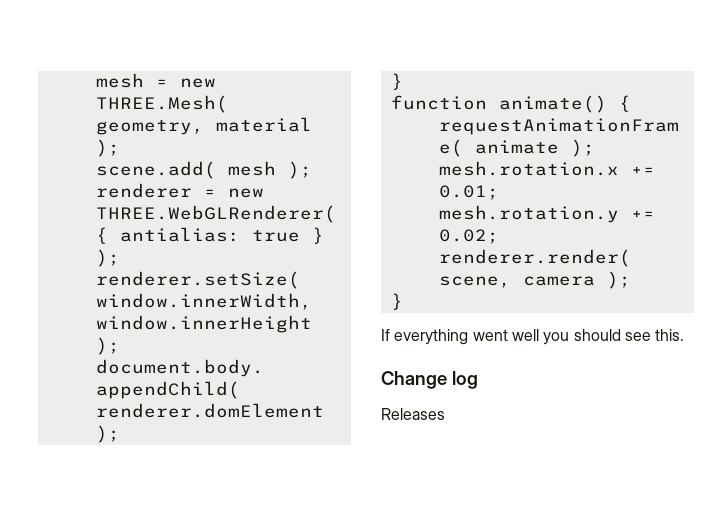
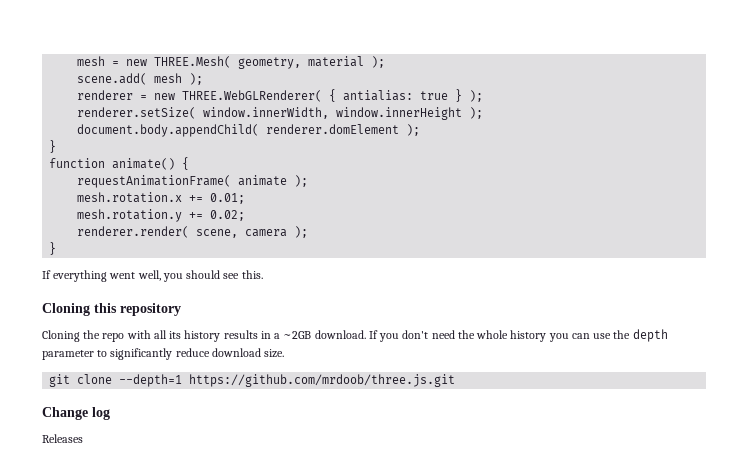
[511,329,539,341] well -> [137,270,161,281] well,
(685, 335) none -> [42,303,181,316] [42,329,668,342] [42,348,285,360] [49,374,456,387] // Cloning this repository // Cloning the repo with all its history results in a ~2GB download. If you don't need the whole history you can use the depth parameter to significantly reduce download size. // git clone --depth=1 https://github.com/mrdoob/three.js.git

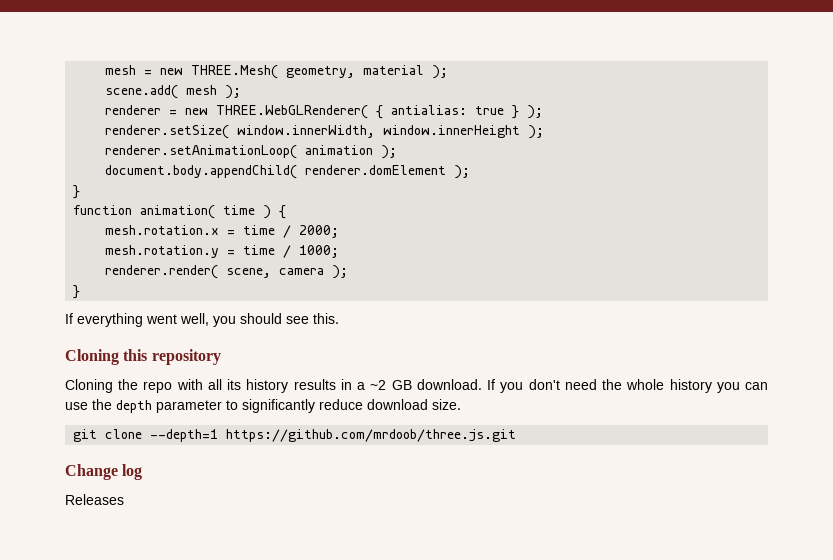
(484, 113) none -> [105,145,398,159] // renderer.setAnimationLoop( animation );
[112,157,190,170] [77,175,309,188] [77,192,246,204] [77,209,246,222] animate() { // requestAnimationFrame( animate ); // mesh.rotation.x += 0.01; // mesh.rotation.y += 0.02; -> [140,205,287,219] [105,225,340,238] [105,245,340,258] animation( time ) { // mesh.rotation.x = time / 2000; // mesh.rotation.y = time / 1000;
[283,331,312,339] ~2GB -> [370,380,412,390] ~2 GB

